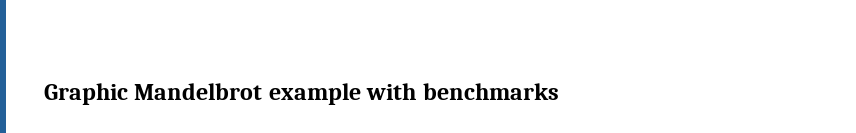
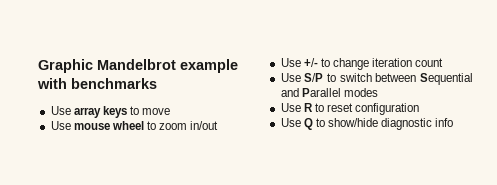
(559, 91) none -> [50,106,171,118] [50,121,219,130] [280,58,444,70] [280,73,473,85] [280,88,378,97] [280,103,420,115] [280,118,454,130] // Use array keys to move // Use mouse wheel to zoom in/out // Use +/- to change iteration count // Use S/P to switch between Sequential and Parallel modes // Use R to reset configuration // Use Q to show/hide diagnostic info

